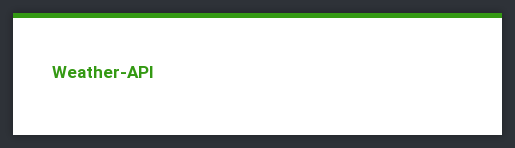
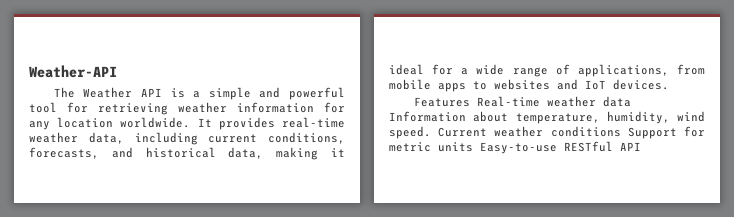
(154, 72) none -> [53,87,345,100] [29,102,345,115] [29,117,345,130] [29,132,345,145] [29,147,346,160] [389,64,705,77] [389,79,669,92] [413,96,631,107] [389,111,705,124] [389,126,705,139] [389,141,641,154] // The Weather API is a simple and powerful tool for retrieving weather information for any location worldwide. It provides real-time weather data, including current conditions, forecasts, and historical data, making it ideal for a wide range of applications, from mobile apps to websites and IoT devices. // Features Real-time weather data Information about temperature, humidity, wind speed. Current weather conditions Support for metric units Easy-to-use RESTful API

